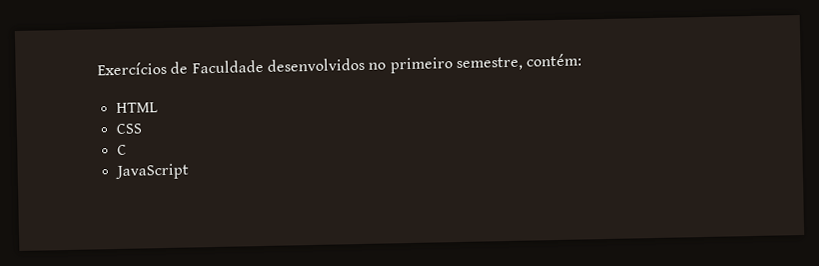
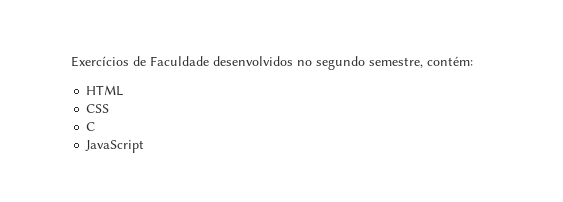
[389,57,453,74] primeiro -> [316,56,365,70] segundo

